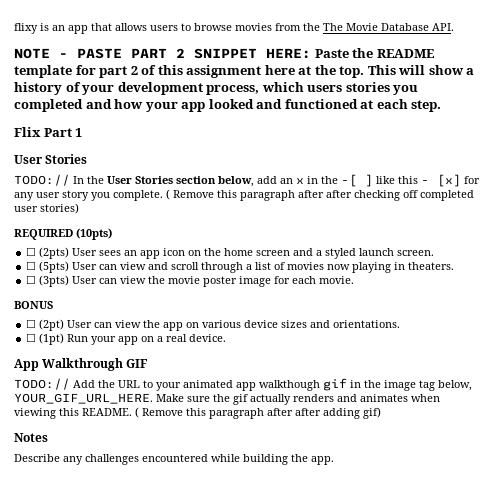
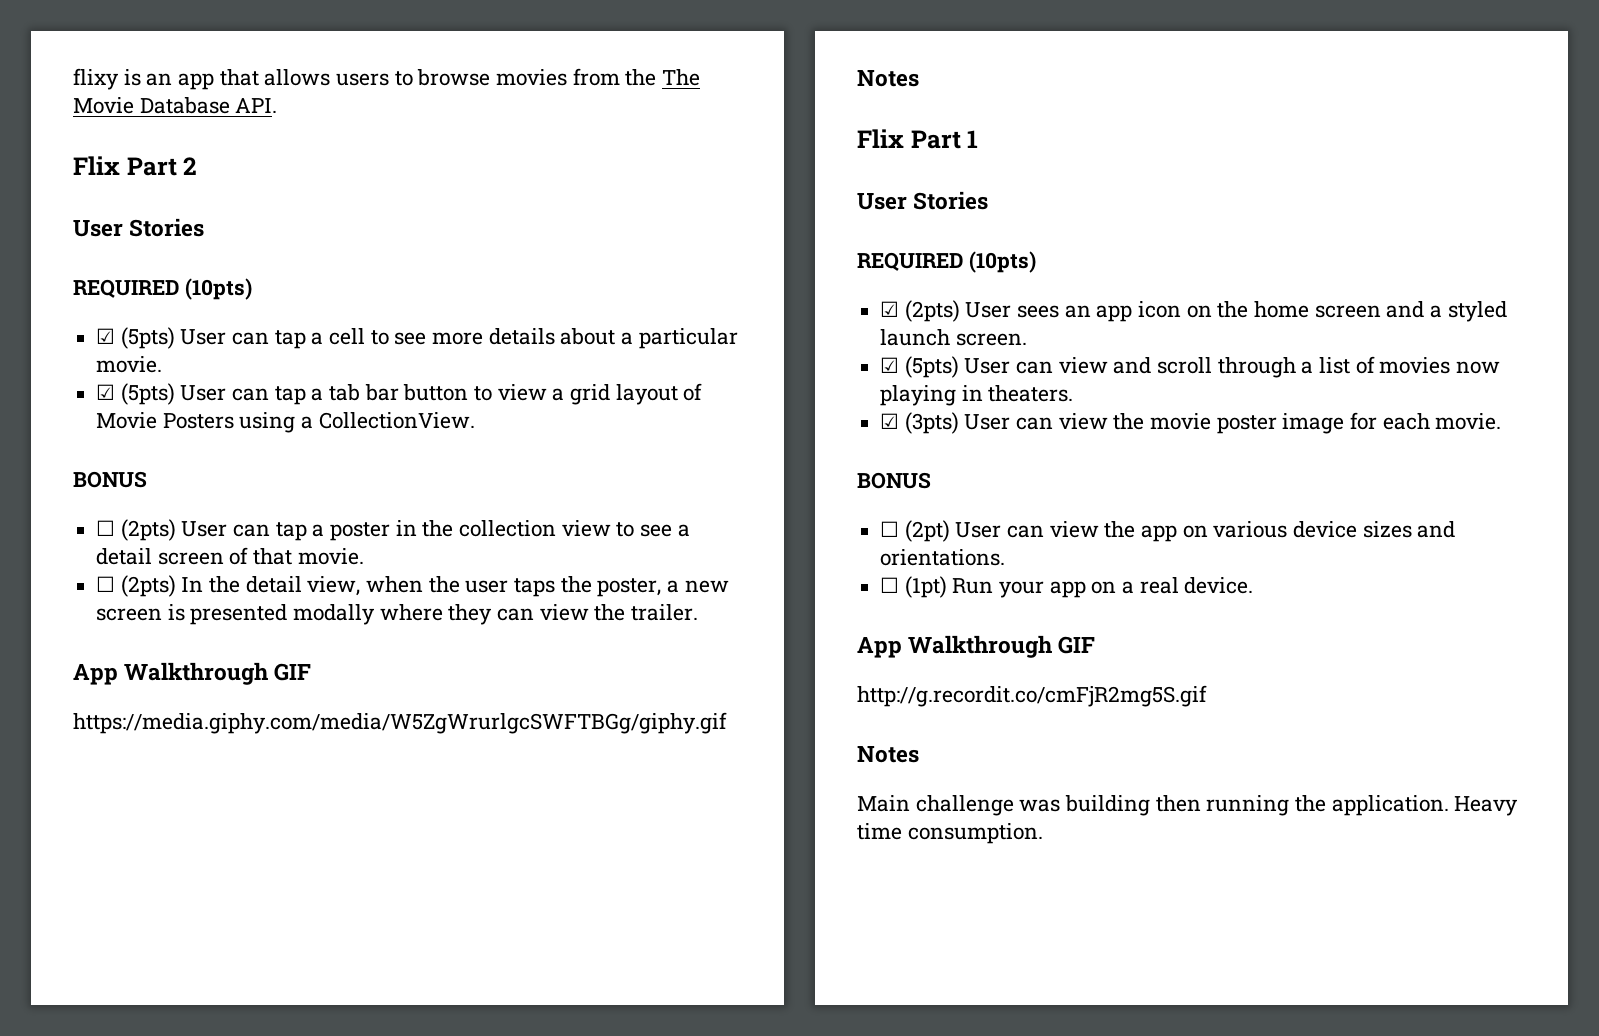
[14,48,435,59] [14,65,475,78] [14,82,419,95] [14,99,442,112] NOTE - PASTE PART 2 SNIPPET HERE: Paste the README template for part 2 of this assignment here at the top. This will show a history of your development process, which users stories you completed and how your app looked and functioned at each step. -> [73,156,198,176] [73,218,205,237] [73,278,252,300] [96,327,738,349] [96,356,163,373] [96,383,703,405] [96,412,475,433] [73,471,147,488] [96,519,690,541] [96,547,364,565] [96,575,729,597] [96,604,699,625] [73,662,312,685] [73,712,727,734] [857,70,919,87] Flix Part 2 // User Stories // REQUIRED (10pts) // ☑ (5pts) User can tap a cell to see more details about a particular movie. // ☑ (5pts) User can tap a tab bar button to view a grid layout of Movie Posters using a CollectionView. // BONUS // ☐ (2pts) User can tap a poster in the collection view to see a detail screen of that movie. // ☐ (2pts) In the detail view, when the user taps the poster, a new screen is presented modally where they can view the trailer. // App Walkthrough GIF // https://media.giphy.com/media/W5ZgWrurlgcSWFTBGg/giphy.gif // Notes
[14,174,480,187] [14,189,474,201] [14,203,79,214] [14,228,112,240] [26,247,37,256] // TODO:// In the User Stories section below, add an x in the -[ ] like this - [x] for any user story you complete. ( Remove this paragraph after after checking off completed user stories) // REQUIRED (10pts) // ☐ -> [857,251,1036,273] [880,301,900,317] // REQUIRED (10pts) // ☑
[26,261,37,270] ☐ -> [880,357,900,373] ☑
[26,275,37,284] ☐ -> [880,413,900,429] ☑
[14,378,472,391] [14,393,440,405] [14,407,381,419] [14,433,48,442] [14,454,334,465] TODO:// Add the URL to your animated app walkthough gif in the image tag below, YOUR_GIF_URL_HERE. Make sure the gif actually renders and animates when viewing this README. ( Remove this paragraph after after adding gif) // Notes // Describe any challenges encountered while building the app. -> [857,685,1207,707] [857,746,919,763] [857,795,1519,816] [857,823,1043,844] http://g.recordit.co/cmFjR2mg5S.gif // Notes // Main challenge was building then running the application. Heavy time consumption.

